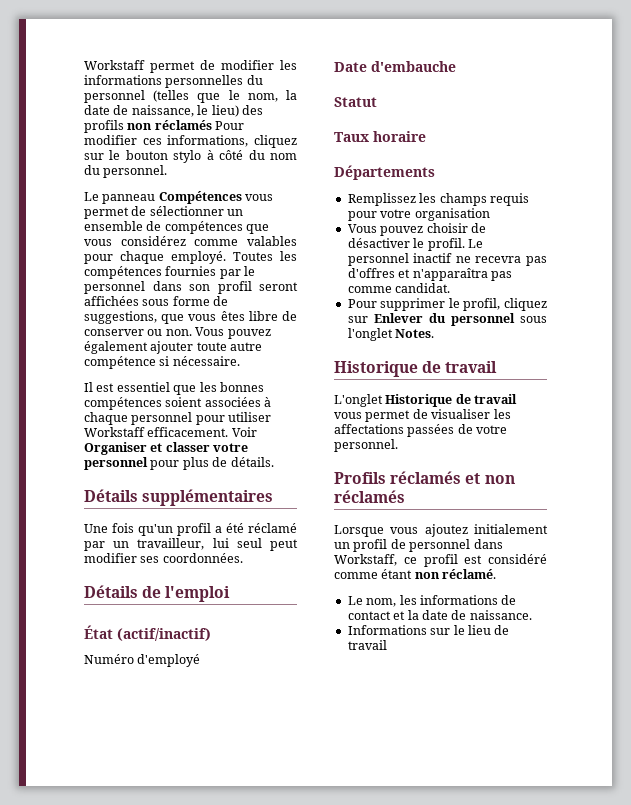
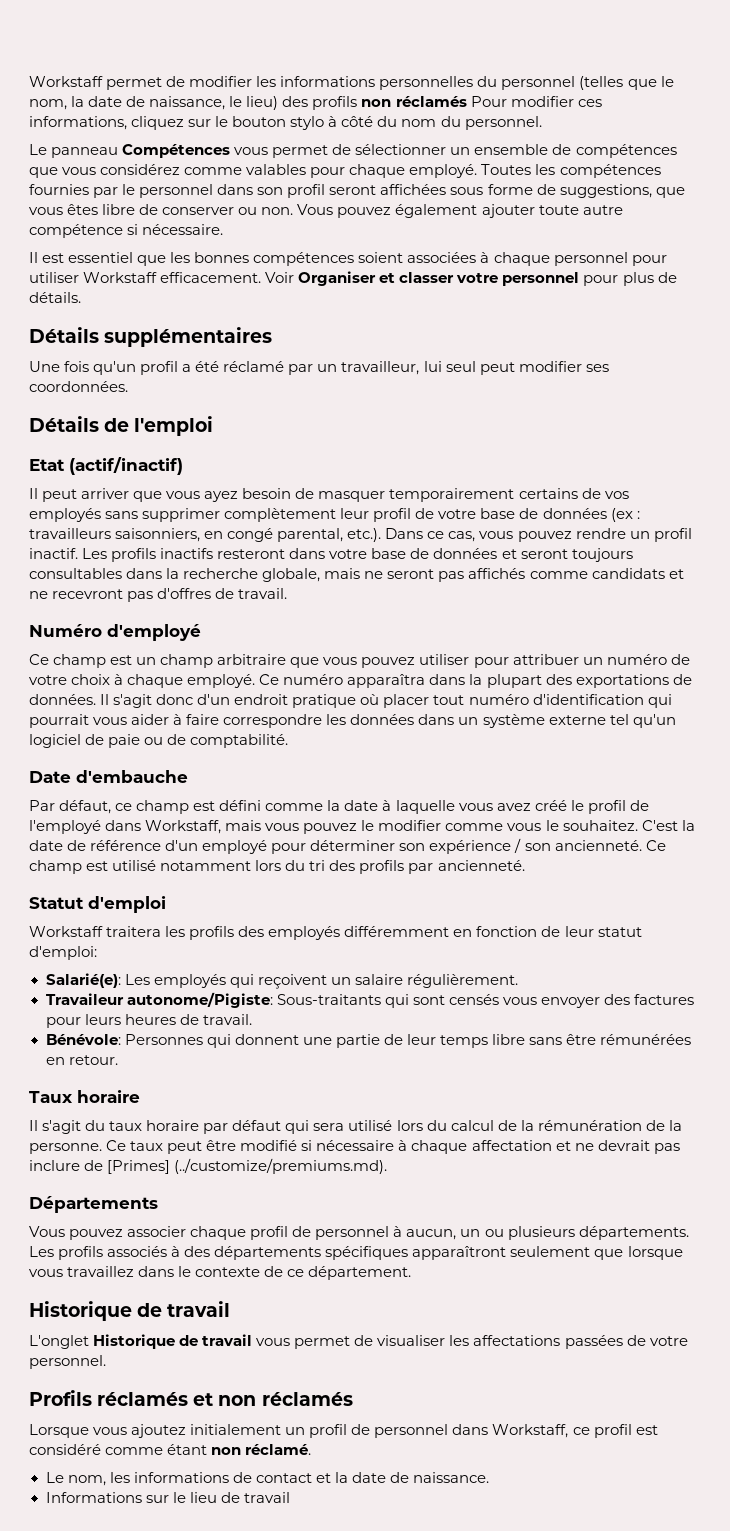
[84,625,113,639] État -> [29,459,65,471] Etat
[84,654,201,667] [334,61,456,72] [334,97,377,107] [334,131,426,142] [334,165,435,180] [347,193,529,206] [347,208,490,221] [347,223,486,236] [347,238,483,251] [347,253,547,266] [347,268,512,281] [347,283,451,293] [347,298,547,311] [347,313,547,326] [347,328,435,341] Numéro d'employé // Date d'embauche // Statut // Taux horaire // Départements // Remplissez les champs requis pour votre organisation // Vous pouvez choisir de désactiver le profil. Le personnel inactif ne recevra pas d'offres et n'apparaîtra pas comme candidat. // Pour supprimer le profil, cliquez sur Enlever du personnel sous l'onglet Notes. -> [29,488,629,502] [29,508,640,522] [29,528,692,542] [29,548,633,562] [29,568,684,582] [29,588,288,602] [29,624,201,641] [29,654,690,668] [29,674,692,688] [29,694,672,708] [29,714,676,728] [29,734,289,748] [29,770,188,783] [29,800,649,814] [29,820,695,834] [29,838,666,854] [29,860,525,874] [29,896,166,913] [29,926,642,940] [29,946,97,960] [45,973,518,989] [45,992,694,1008] [45,1014,252,1028] [45,1034,692,1048] [45,1055,118,1065] [29,1090,140,1103] [29,1120,682,1134] [29,1140,680,1154] [29,1158,388,1174] [29,1196,158,1213] [29,1226,689,1240] [29,1246,683,1260] [29,1266,412,1280] Il peut arriver que vous ayez besoin de masquer temporairement certains de vos employés sans supprimer complètement leur profil de votre base de données (ex : travailleurs saisonniers, en congé parental, etc.). Dans ce cas, vous pouvez rendre un profil inactif. Les profils inactifs resteront dans votre base de données et seront toujours consultables dans la recherche globale, mais ne seront pas affichés comme candidats et ne recevront pas d'offres de travail. // Numéro d'employé // Ce champ est un champ arbitraire que vous pouvez utiliser pour attribuer un numéro de votre choix à chaque employé. Ce numéro apparaîtra dans la plupart des exportations de données. Il s'agit donc d'un endroit pratique où placer tout numéro d'identification qui pourrait vous aider à faire correspondre les données dans un système externe tel qu'un logiciel de paie ou de comptabilité. // Date d'embauche // Par défaut, ce champ est défini comme la date à laquelle vous avez créé le profil de l'employé dans Workstaff, mais vous pouvez le modifier comme vous le souhaitez. C'est la date de référence d'un employé pour déterminer son expérience / son ancienneté. Ce champ est utilisé notamment lors du tri des profils par ancienneté. // Statut d'emploi // Workstaff traitera les profils des employés différemment en fonction de leur statut d'emploi: // Salarié(e): Les employés qui reçoivent un salaire régulièrement. // Travaileur autonome/Pigiste: Sous-traitants qui sont censés vous envoyer des factures pour leurs heures de travail. // Bénévole: Personnes qui donnent une partie de leur temps libre sans être rémunérées en retour. // Taux horaire // Il s'agit du taux horaire par défaut qui sera utilisé lors du calcul de la rémunération de la personne. Ce taux peut être modifié si nécessaire à chaque affectation et ne devrait pas inclure de [Primes] (../customize/premiums.md). // Départements // Vous pouvez associer chaque profil de personnel à aucun, un ou plusieurs départements. Les profils associés à des départements spécifiques apparaîtront seulement que lorsque vous travaillez dans le contexte de ce département.

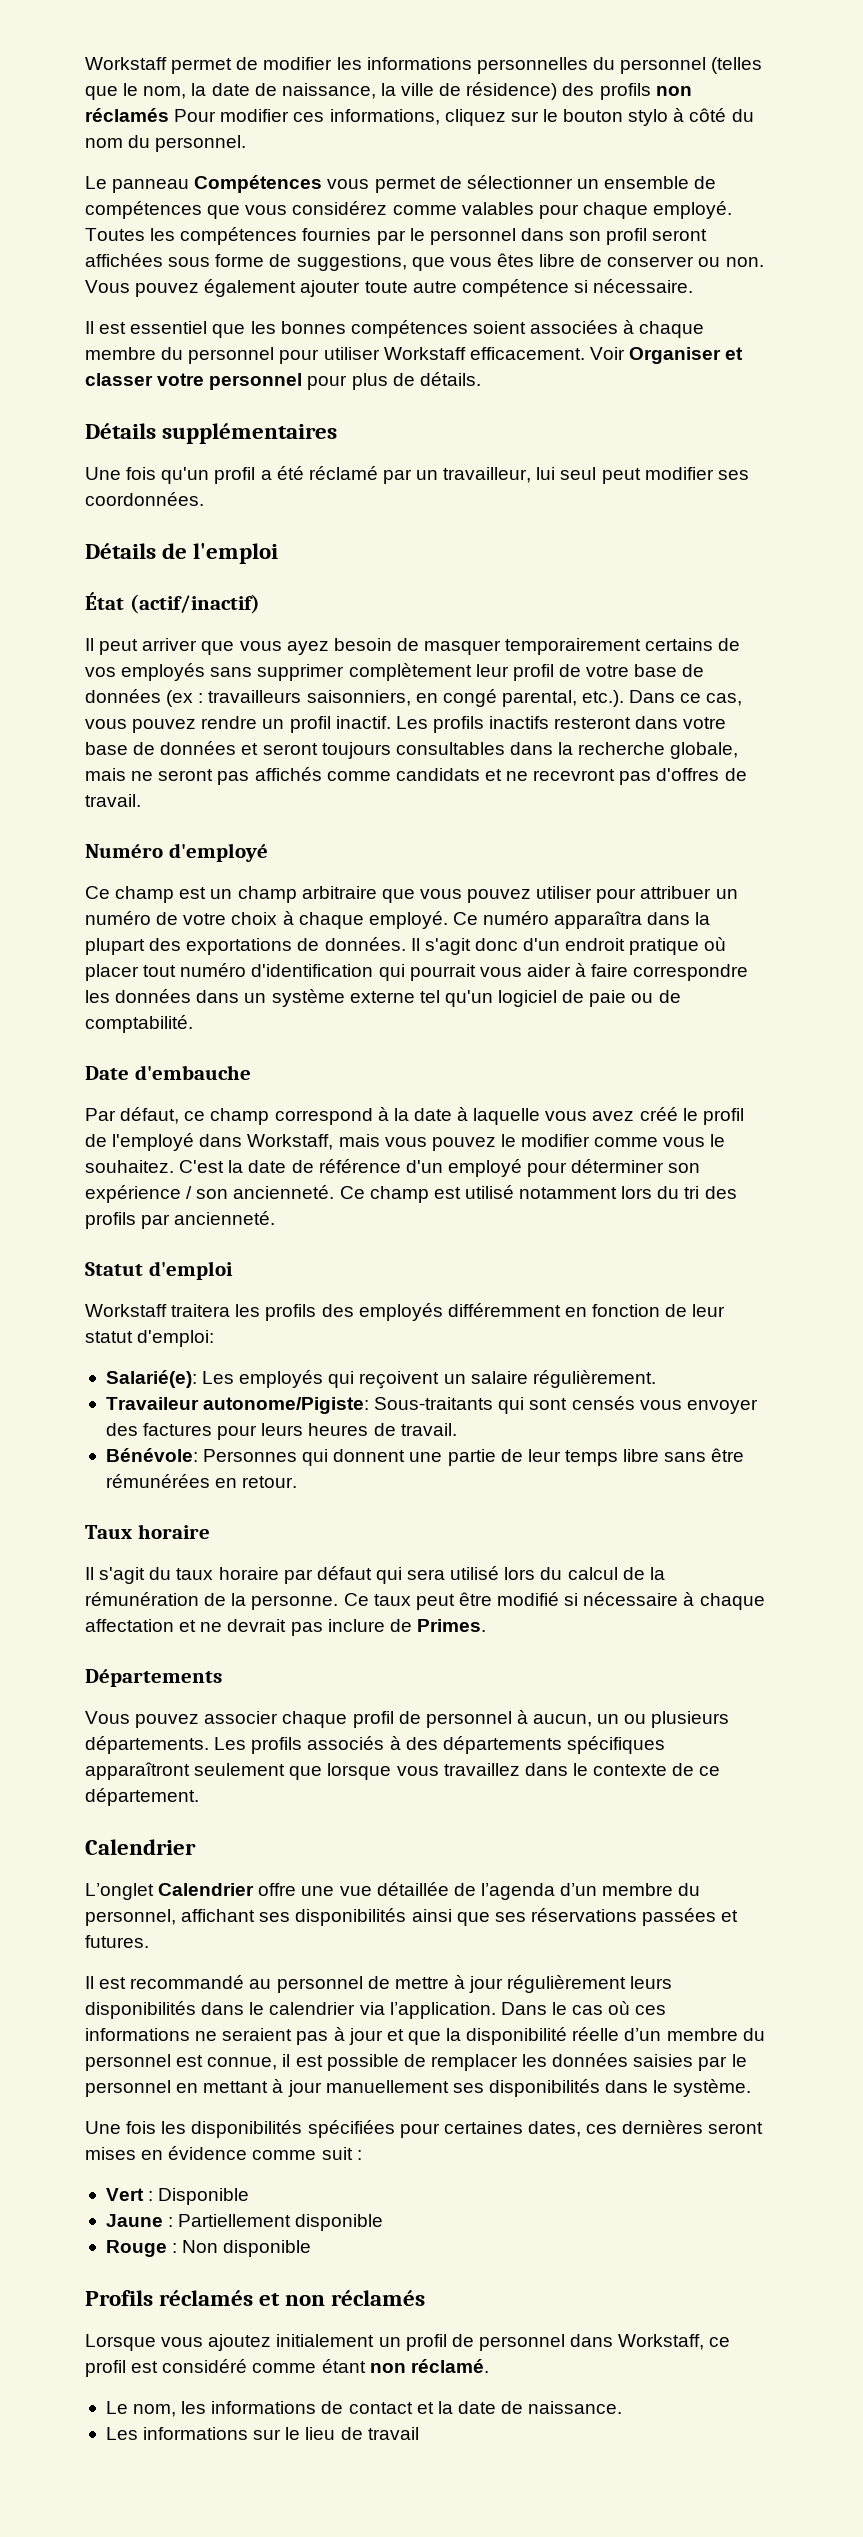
[229,96,279,110] le lieu) -> [380,82,558,100] la ville de résidence)
(550, 259) none -> [85,347,184,360] membre du
[29,459,65,471] Etat -> [85,592,124,610] État
[193,800,324,811] est défini comme -> [274,1107,389,1125] correspond à
[107,1158,388,1174] [Primes] (../customize/premiums.md). -> [416,1619,486,1632] Primes.
[29,1301,231,1321] [29,1334,688,1349] [29,1355,106,1369] Historique de travail // L'onglet Historique de travail vous permet de visualiser les affectations passées de votre personnel. -> [85,1839,196,1855] [85,1882,701,1900] [85,1908,739,1926] [85,1935,149,1948] [85,1975,673,1993] [85,2001,667,2019] [85,2027,765,2045] [85,2053,747,2071] [85,2079,752,2097] [85,2120,764,2138] [85,2146,362,2160] [105,2188,250,2205] [105,2214,384,2231] [105,2240,312,2257] Calendrier // L’onglet Calendrier offre une vue détaillée de l’agenda d’un membre du personnel, affichant ses disponibilités ainsi que ses réservations passées et futures. // Il est recommandé au personnel de mettre à jour régulièrement leurs disponibilités dans le calendrier via l’application. Dans le cas où ces informations ne seraient pas à jour et que la disponibilité réelle d’un membre du personnel est connue, il est possible de remplacer les données saisies par le personnel en mettant à jour manuellement ses disponibilités dans le système. // Une fois les disponibilités spécifiées pour certaines dates, ces dernières seront mises en évidence comme suit : // Vert : Disponible // Jaune : Partiellement disponible // Rouge : Non disponible
[45,1492,142,1503] Informations -> [105,2427,249,2440] Les informations

